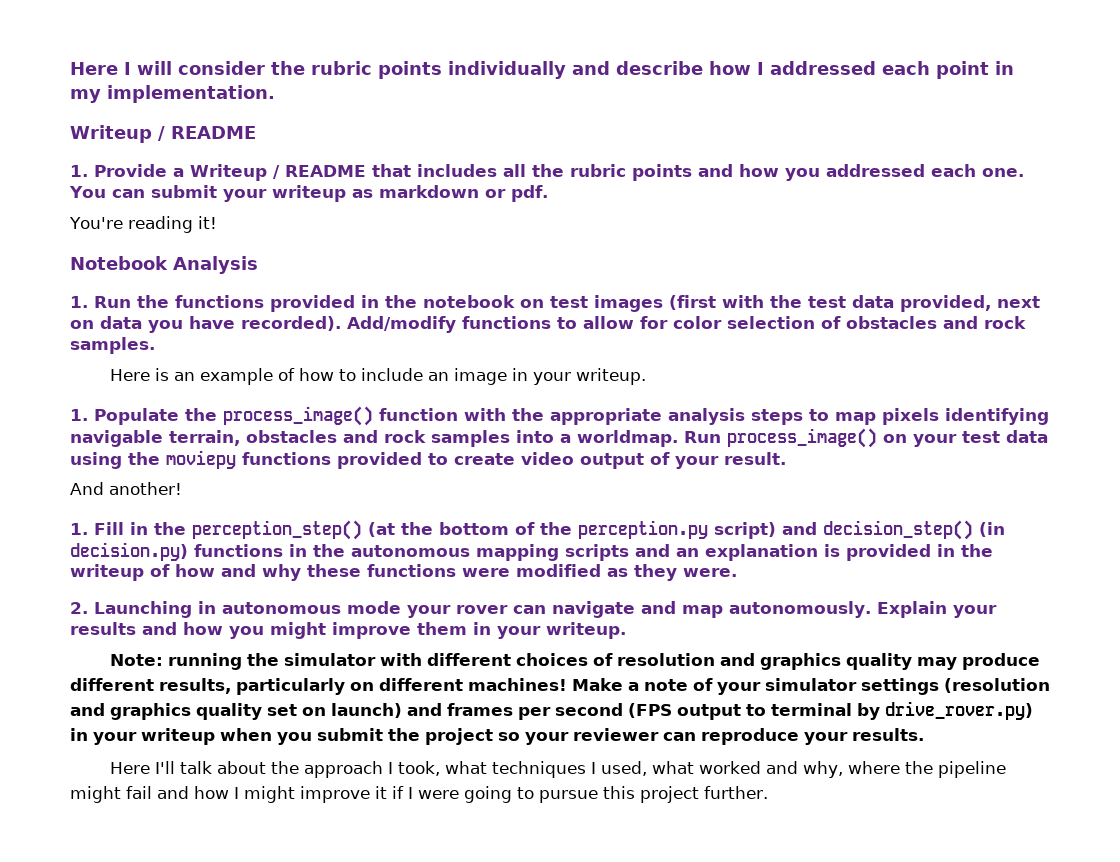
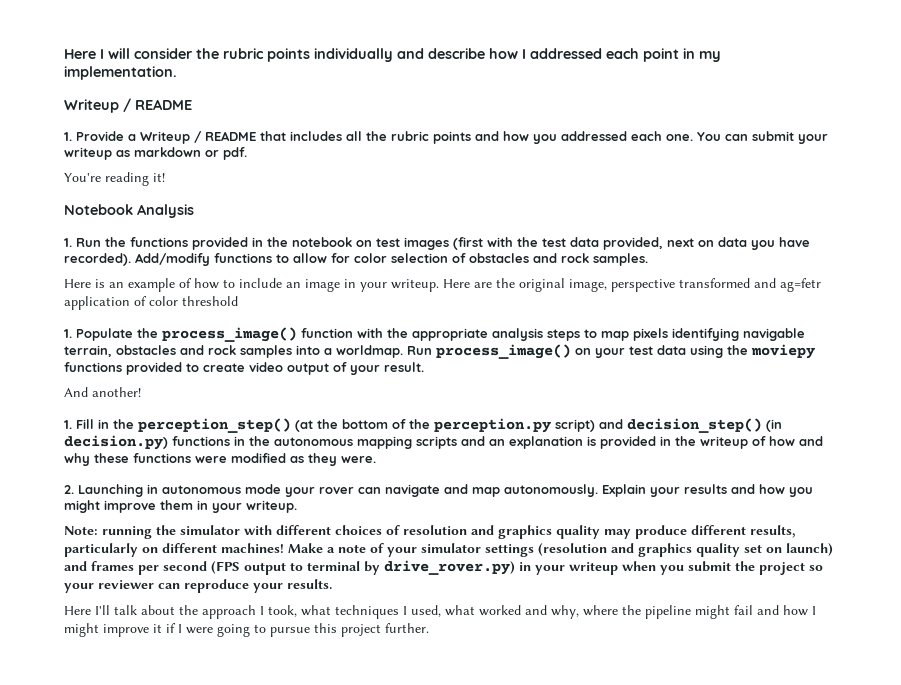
(647, 376) none -> [443,278,821,292] [64,296,238,310] Here are the original image, perspective transformed and ag=fetr application of color threshold

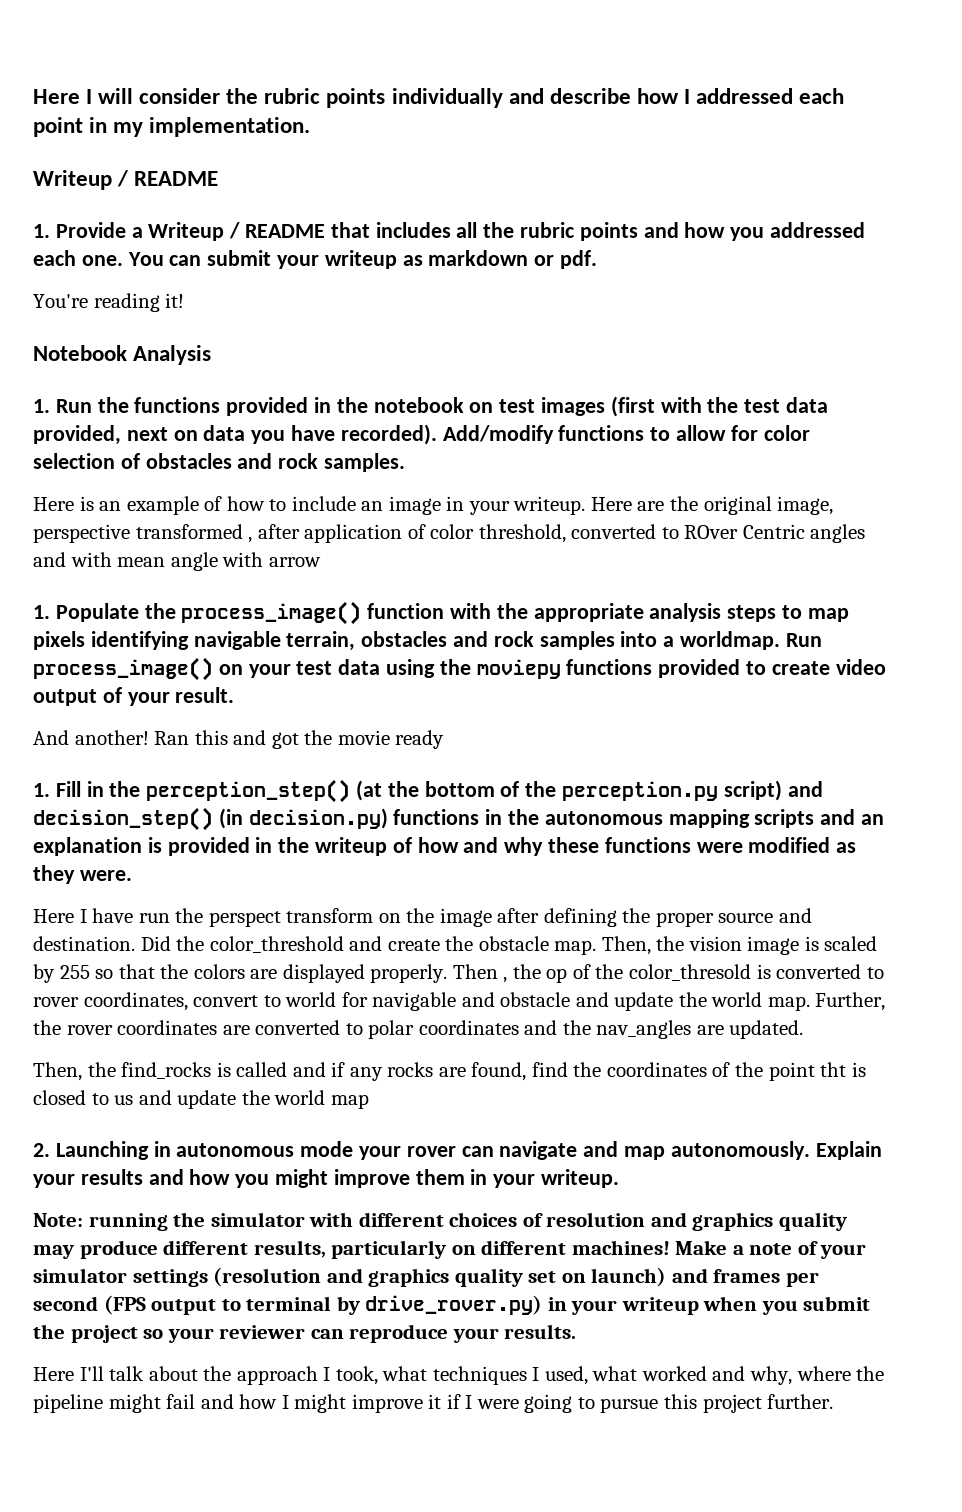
[754,278,821,292] and ag=fetr -> [248,524,300,543] , after
[182,296,238,306] threshold -> [478,524,866,543] [33,552,321,571] threshold, converted to ROver Centric angles and with mean angle with arrow
(141, 392) none -> [154,730,445,749] Ran this and got the movie ready
(376, 459) none -> [33,908,813,927] [33,936,878,955] [33,964,884,983] [33,992,886,1011] [33,1020,804,1039] [33,1062,866,1081] [33,1090,369,1109] // Here I have run the perspect transform on the image after defining the proper source and destination. Did the color_threshold and create the obstacle map. Then, the vision image is scaled by 255 so that the colors are displayed properly. Then , the op of the color_thresold is converted to rover coordinates, convert to world for navigable and obstacle and update the world map. Further, the rover coordinates are converted to polar coordinates and the nav_angles are updated. // Then, the find_rocks is called and if any rocks are found, find the coordinates of the point tht is closed to us and update the world map

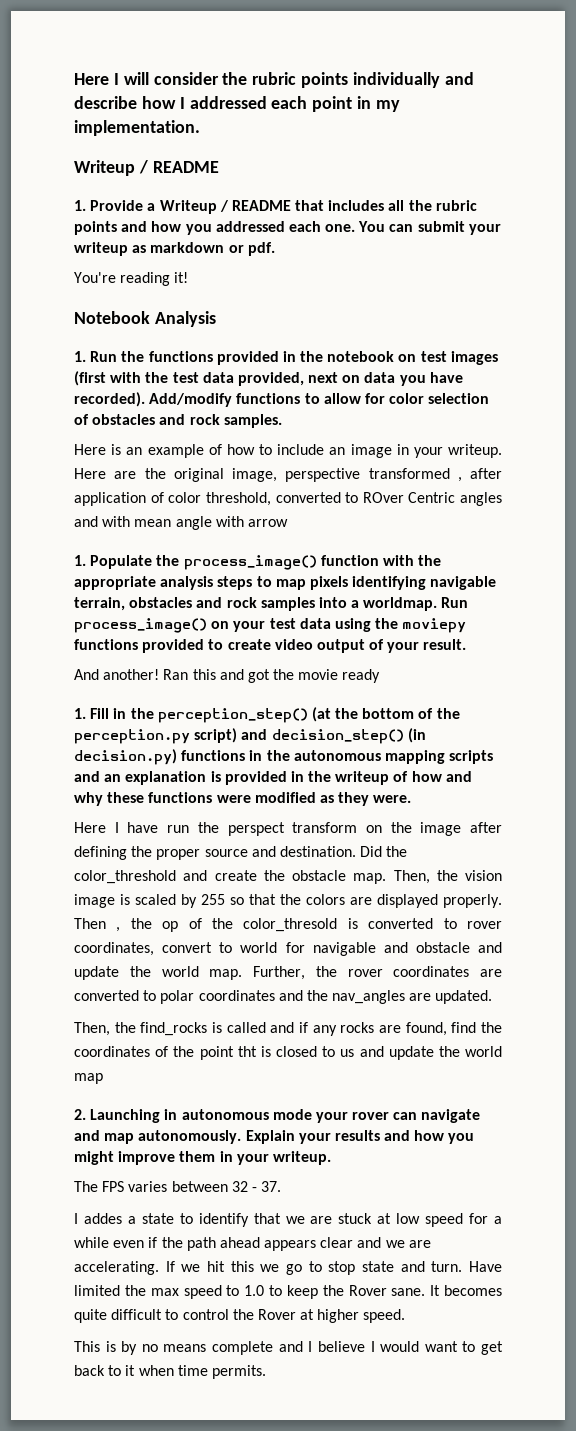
[33,1212,847,1231] [33,1240,867,1259] [33,1267,819,1287] [33,1295,871,1315] [33,1324,577,1343] [33,1366,885,1385] [33,1394,834,1413] Note: running the simulator with different choices of resolution and graphics quality may produce different results, particularly on different machines! Make a note of your simulator settings (resolution and graphics quality set on launch) and frames per second (FPS output to terminal by drive_rover.py) in your writeup when you submit the project so your reviewer can reproduce your results. // Here I'll talk about the approach I took, what techniques I used, what worked and why, where the pipeline might fail and how I might improve it if I were going to pursue this project further. -> [74,1181,282,1192] [74,1213,503,1227] [74,1237,431,1251] [74,1261,502,1275] [74,1285,502,1299] [74,1309,406,1323] [74,1341,504,1355] [74,1365,266,1379] The FPS varies between 32 - 37. // I addes a state to identify that we are stuck at low speed for a while even if the path ahead appears clear and we are accelerating. If we hit this we go to stop state and turn. Have limited the max speed to 1.0 to keep the Rover sane. It becomes quite difficult to control the Rover at higher speed. // This is by no means complete and I believe I would want to get back to it when time permits.

